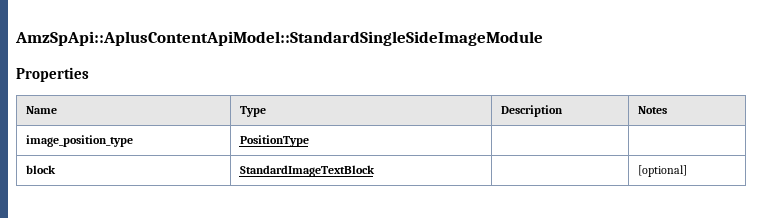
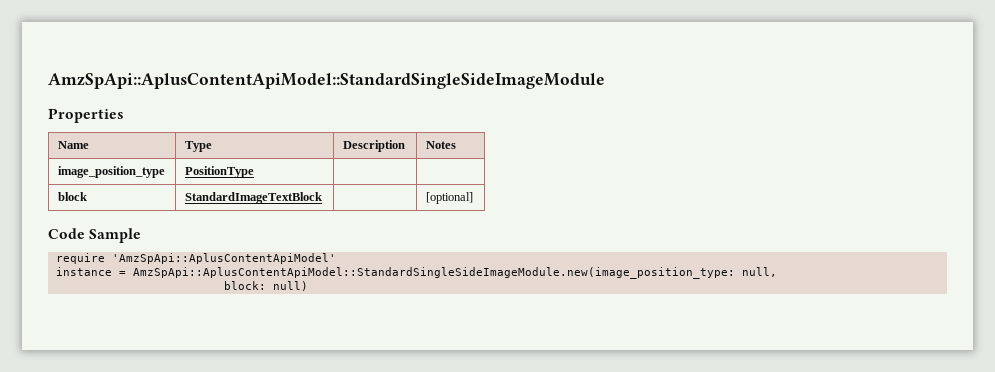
(687, 171) none -> [48,228,142,243] [55,253,336,264] [55,267,777,279] [223,281,308,291] // Code Sample // require 'AmzSpApi::AplusContentApiModel' // instance = AmzSpApi::AplusContentApiModel::StandardSingleSideImageModule.new(image_position_type: null, // block: null)

